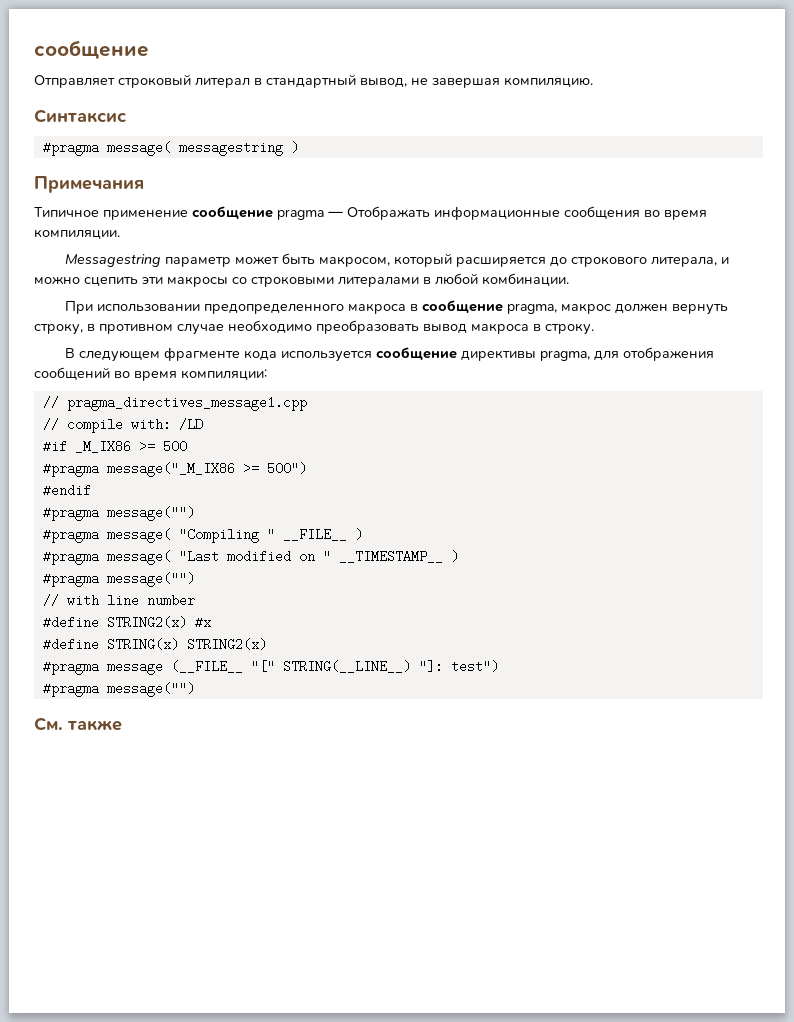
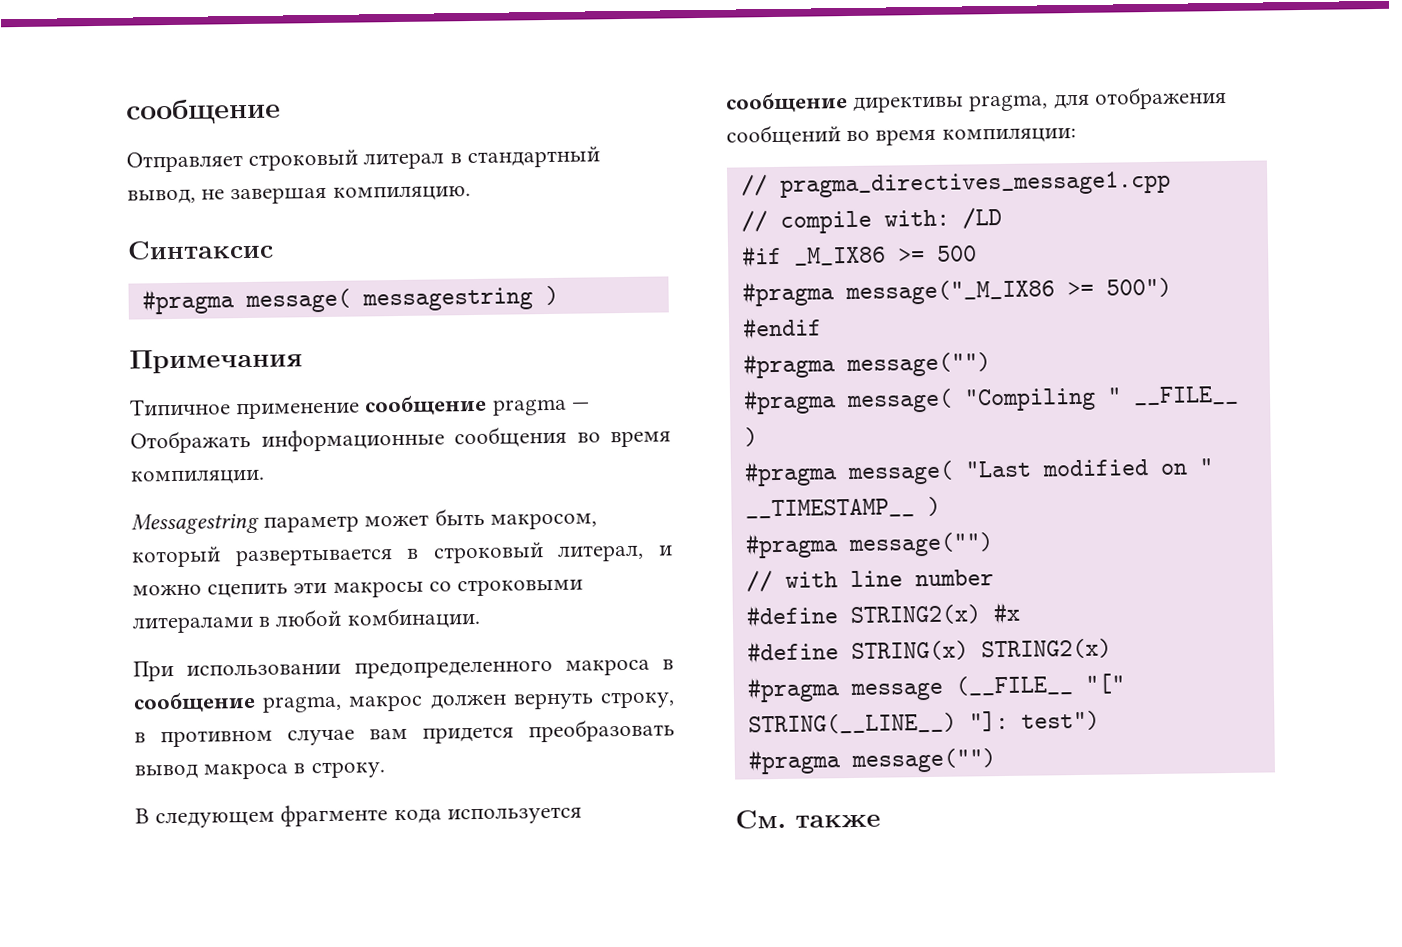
[456,256,718,267] расширяется до строкового литерала, -> [234,542,645,567] развертывается в строковый литерал,
[228,320,312,333] необходимо -> [369,726,514,744] вам придется

